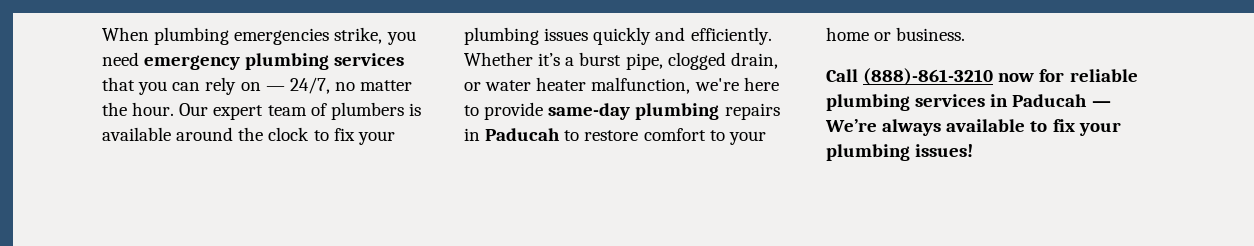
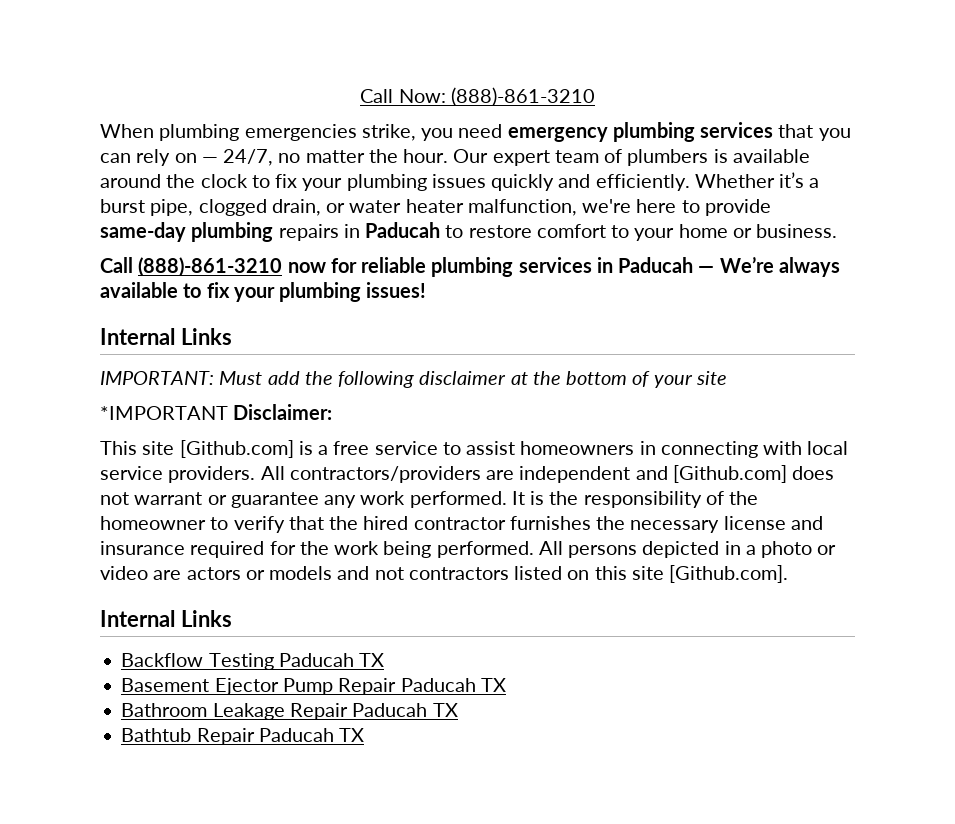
(102, 34) none -> [360,87,595,106] Call Now: (888)-861-3210 //
(974, 150) none -> [100,328,232,345] [100,371,727,388] [100,404,333,420] [100,440,849,458] [100,465,835,483] [100,491,759,508] [100,516,823,533] [100,541,837,558] [100,565,789,583] [100,610,232,627] [121,653,385,670] [121,678,506,695] [121,703,458,720] [121,728,365,745] // Internal Links // IMPORTANT: Must add the following disclaimer at the bottom of your site // *IMPORTANT Disclaimer: // This site [Github.com] is a free service to assist homeowners in connecting with local service providers. All contractors/providers are independent and [Github.com] does not warrant or guarantee any work performed. It is the responsibility of the homeowner to verify that the hired contractor furnishes the necessary license and insurance required for the work being performed. All persons depicted in a photo or video are actors or models and not contractors listed on this site [Github.com]. // Internal Links // Backflow Testing Paducah TX // Basement Ejector Pump Repair Paducah TX // Bathroom Leakage Repair Paducah TX // Bathtub Repair Paducah TX

